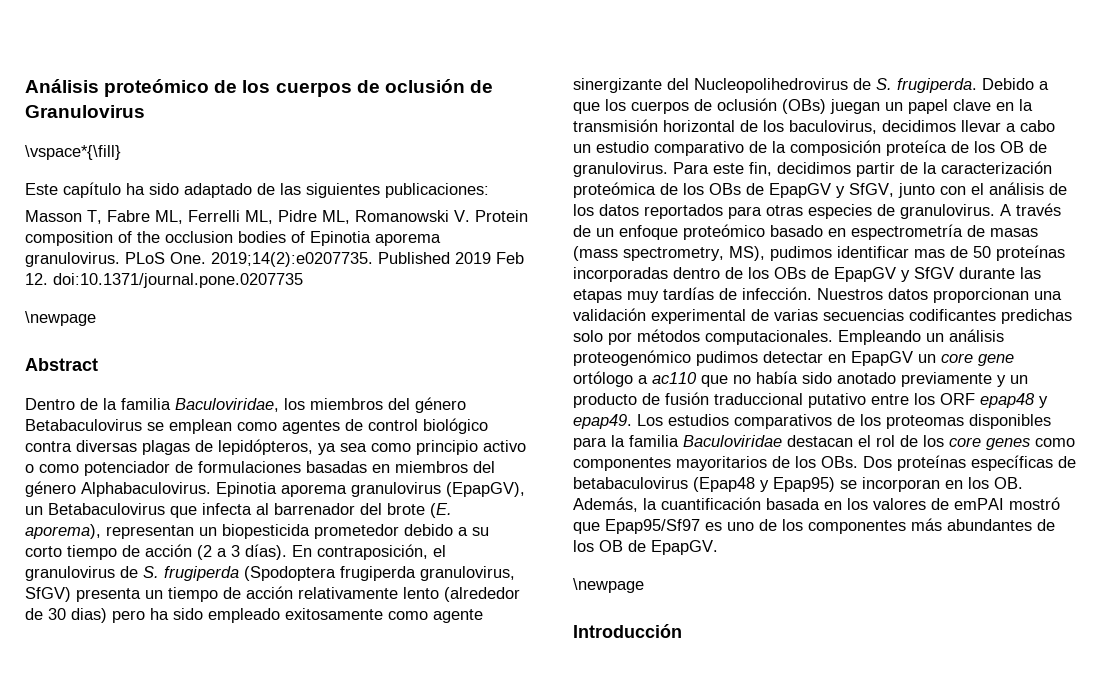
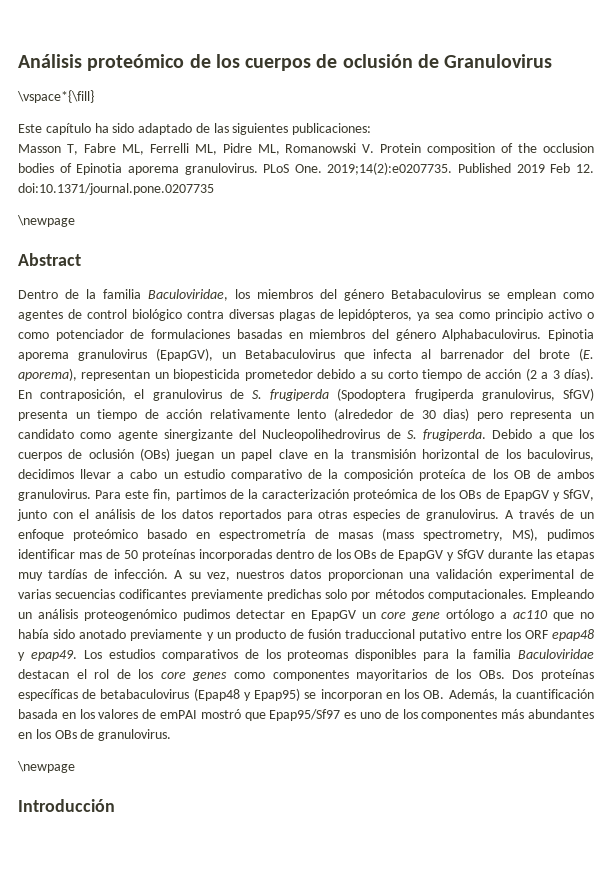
[150,608,383,623] ha sido empleado exitosamente -> [510,410,595,421] [18,429,74,439] representa un candidato
(1047, 147) none -> [556,469,594,479] ambos
[777,162,895,177] decidimos partir -> [175,489,226,501] partimos
[817,288,883,300] Nuestros -> [174,570,285,581] A su vez, nuestros
(996, 315) none -> [190,589,263,601] previamente
[1037,519,1055,531] [573,540,718,555] de los OB de EpapGV. -> [18,729,172,741] en los OBs de granulovirus.

